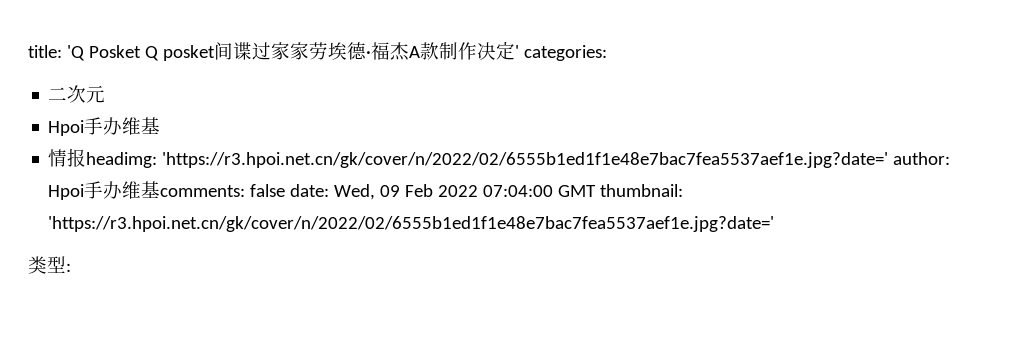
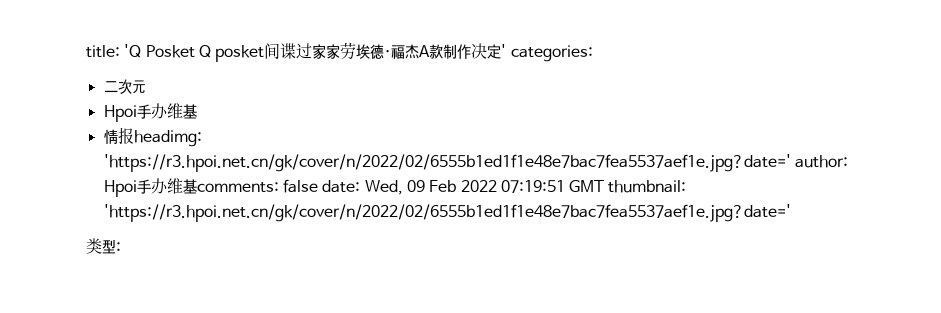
[483,185,554,197] 07:04:00 -> [500,180,565,193] 07:19:51

